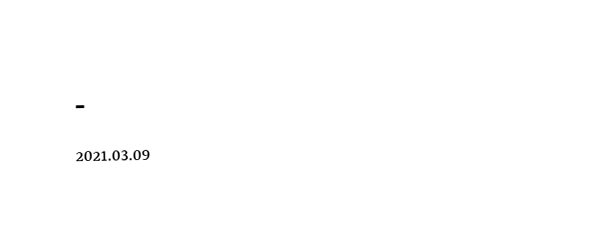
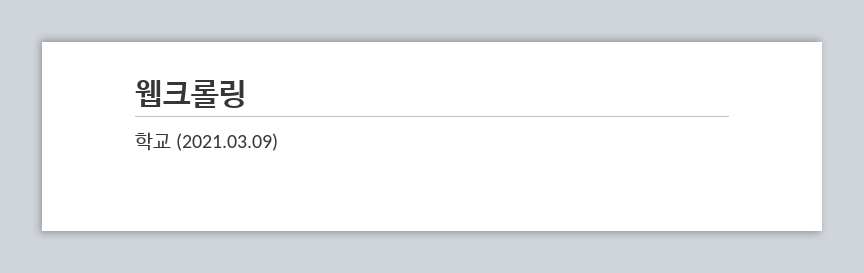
[74,105,86,114] [75,149,151,162] - // 2021.03.09 -> [135,80,247,108] [135,132,279,151] 웹크롤링 // 학교 (2021.03.09)

